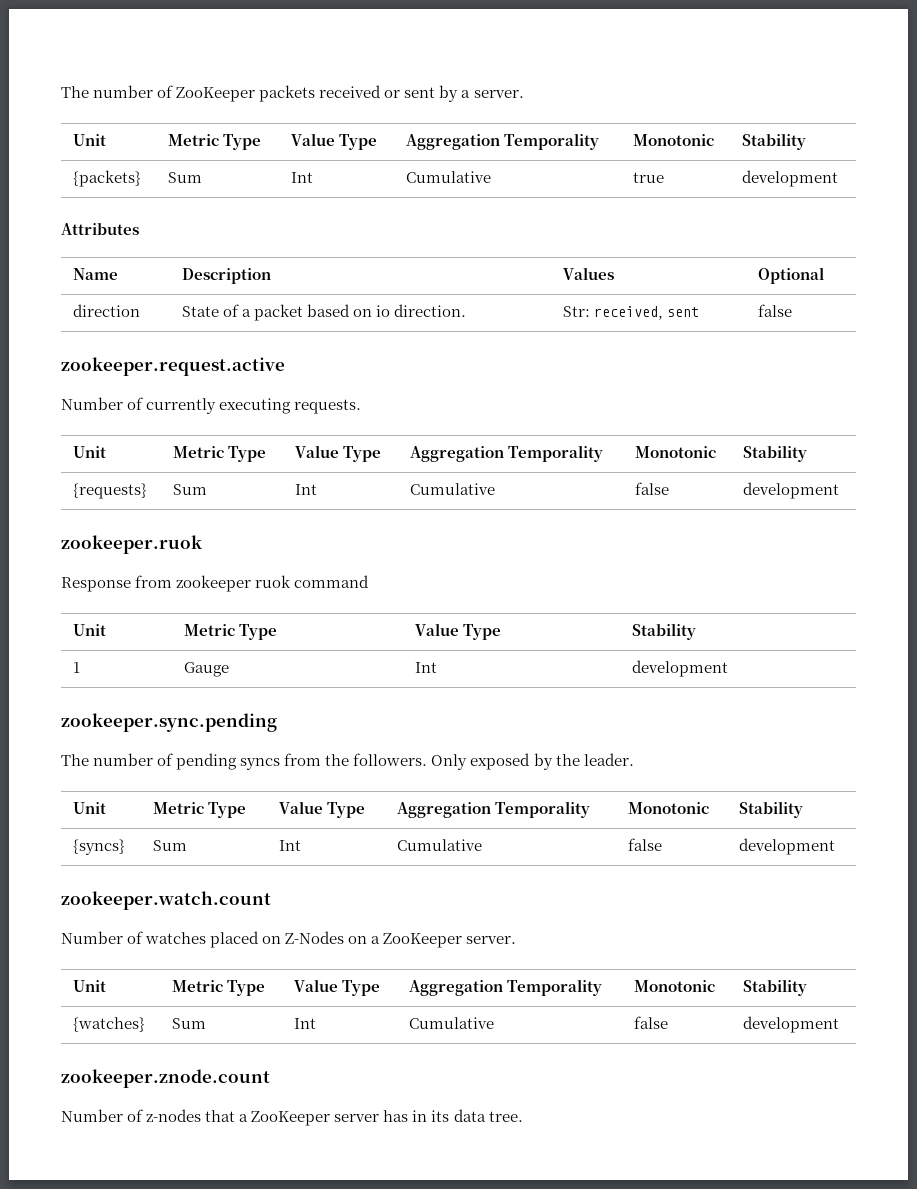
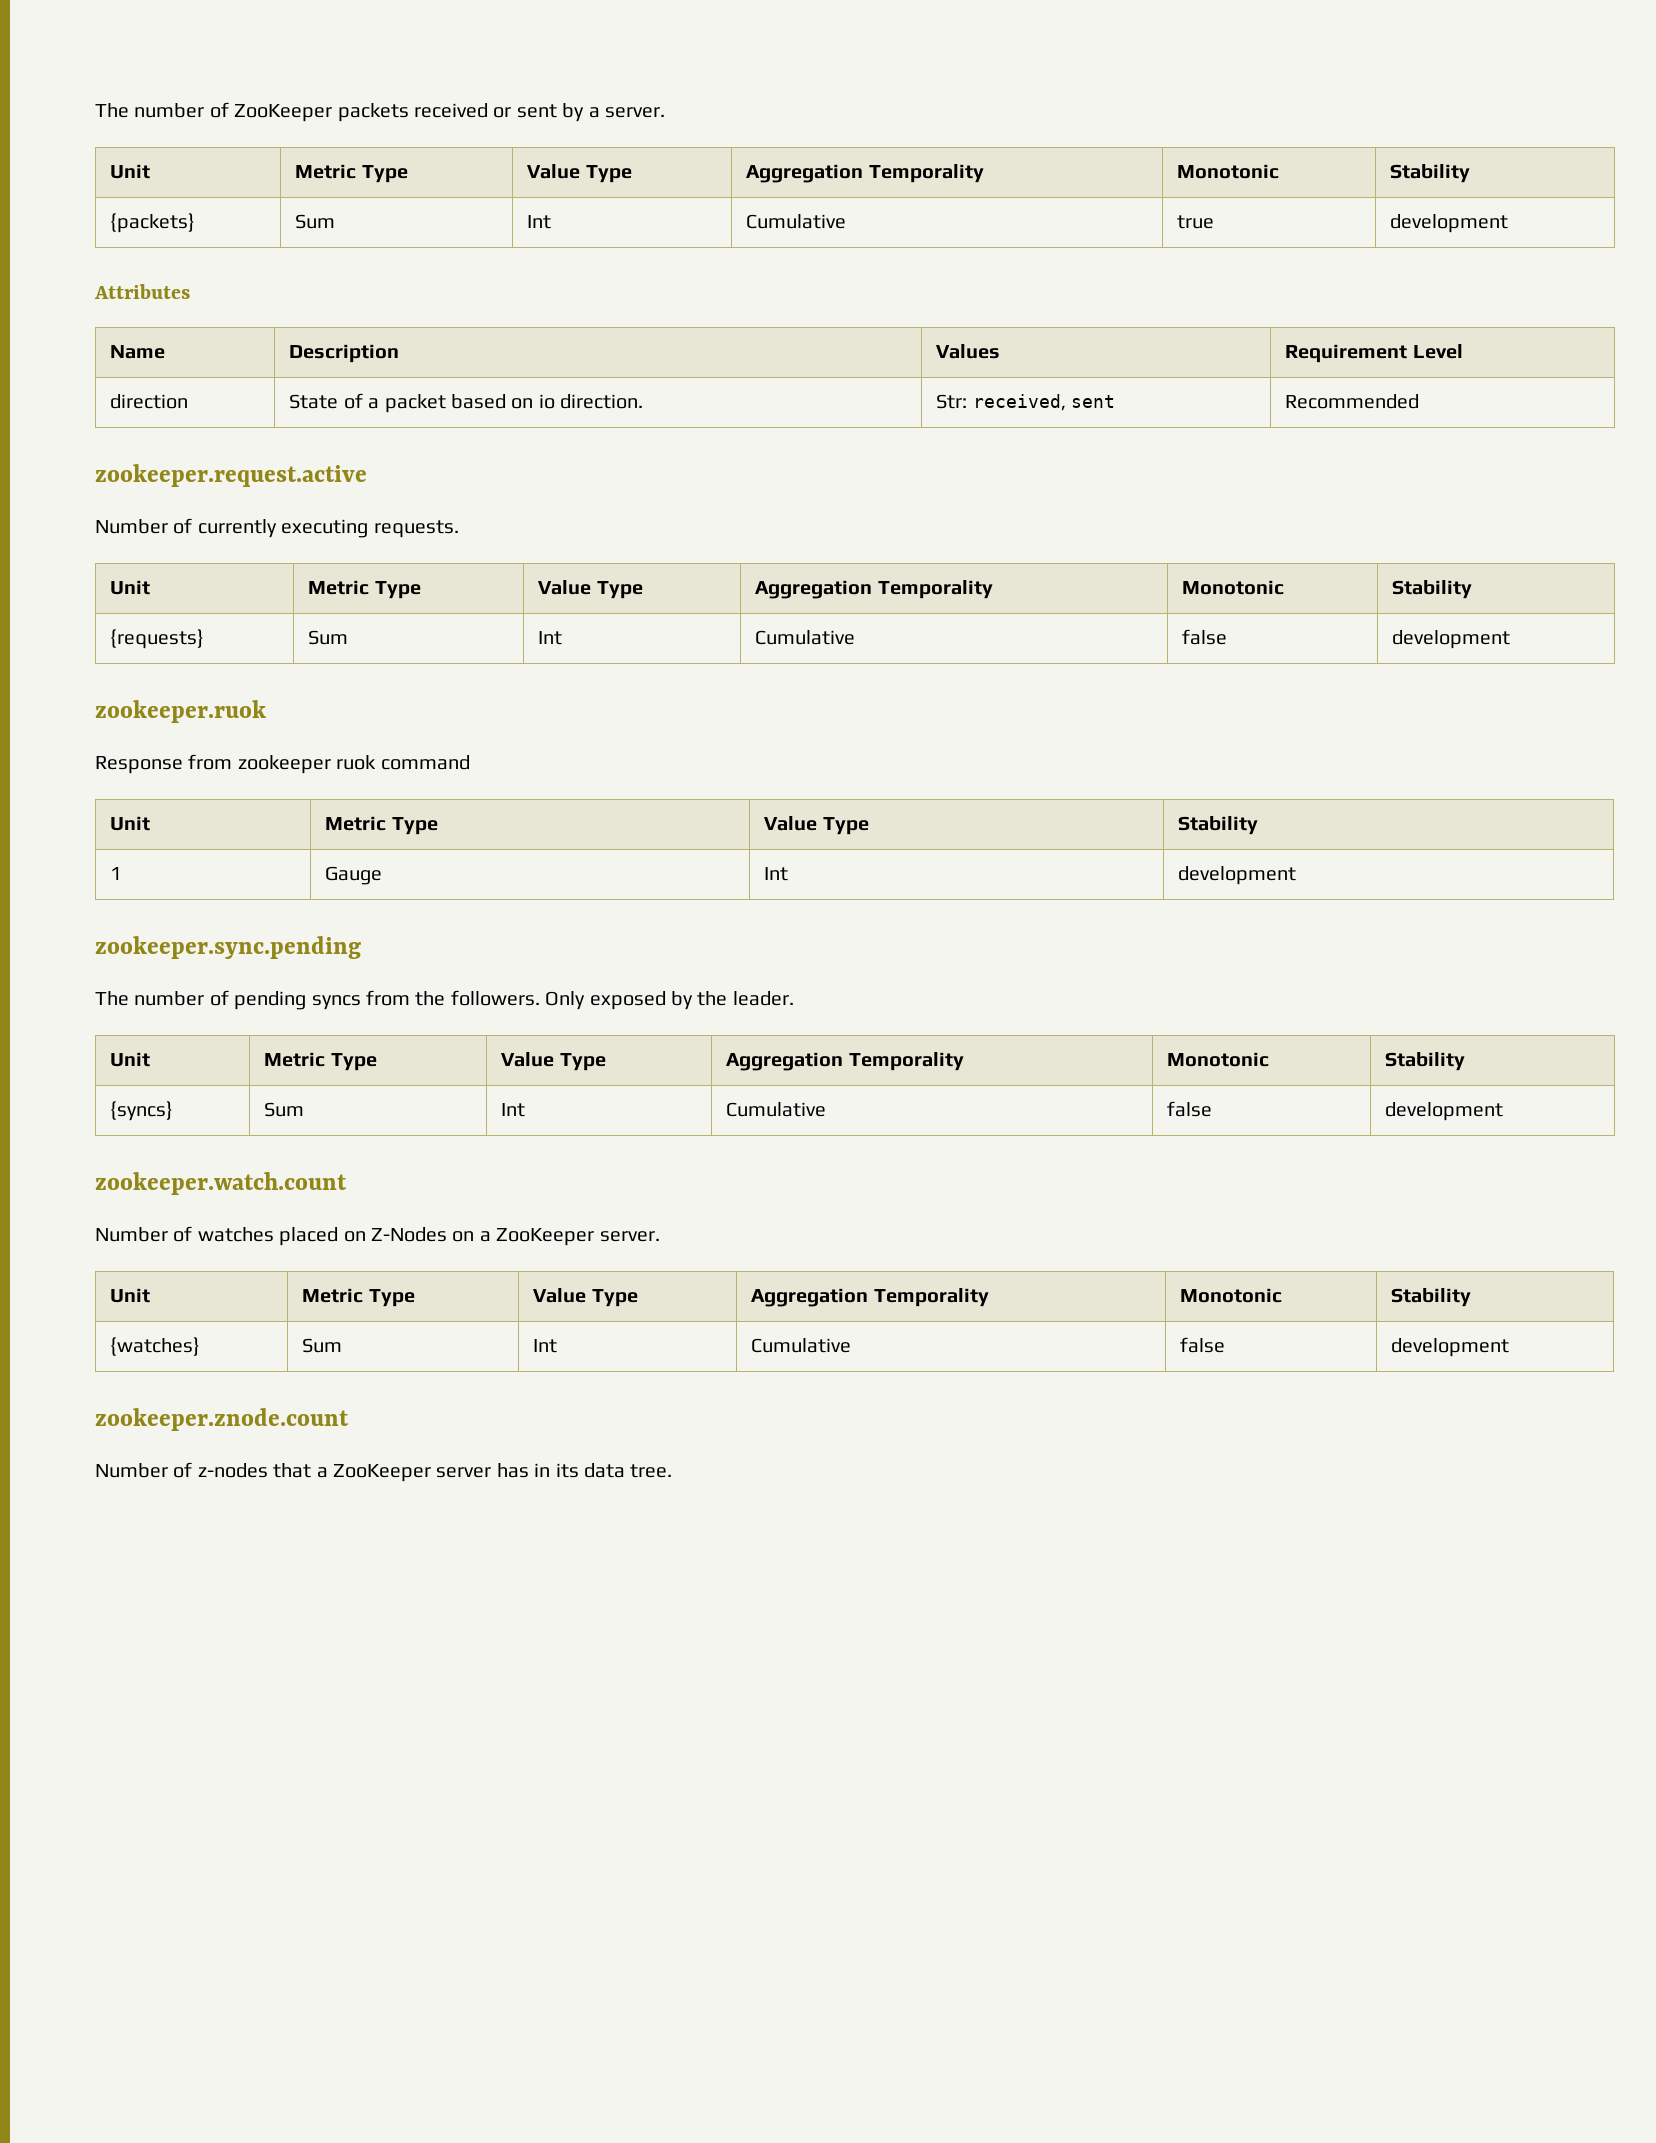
[757,267,824,284] Optional -> [1285,344,1463,363] Requirement Level
[757,304,792,317] false -> [1285,394,1420,409] Recommended

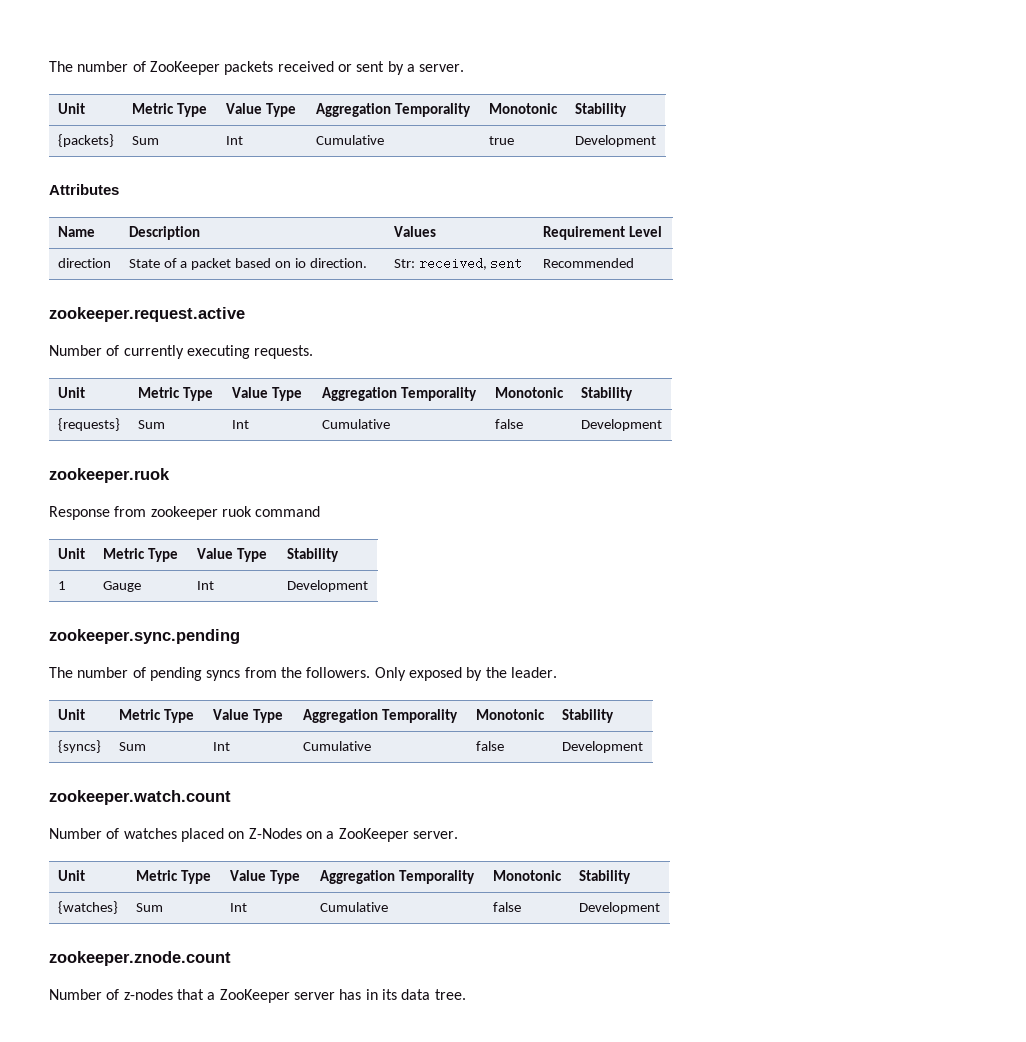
[1390,214,1509,233] development -> [574,135,656,147] Development
[1392,630,1511,649] development -> [580,419,662,431] Development
[1178,866,1297,885] development -> [286,580,368,592] Development
[1385,1102,1504,1121] development -> [561,741,643,753] Development
[1391,1338,1510,1357] development -> [578,902,660,914] Development

